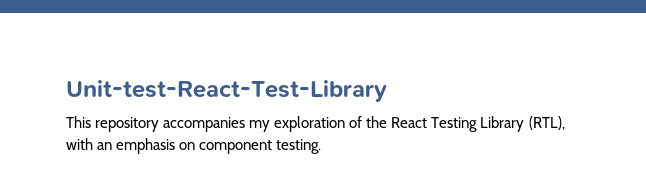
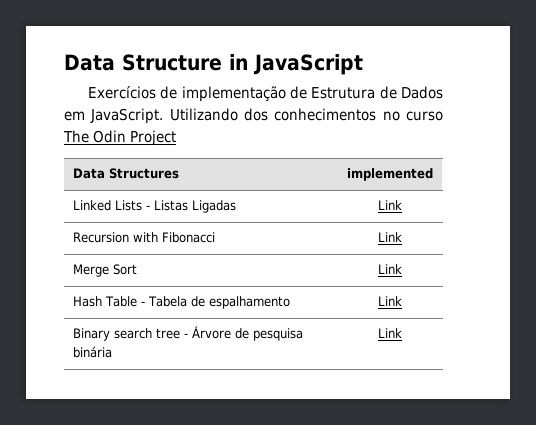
[66,80,387,102] [66,116,565,132] [66,138,322,154] Unit-test-React-Test-Library // This repository accompanies my exploration of the React Testing Library (RTL), with an emphasis on component testing. -> [64,54,363,75] [87,86,444,102] [64,108,443,124] [63,130,176,146] [73,168,180,179] [346,168,433,181] [73,200,237,213] [377,200,402,210] [73,232,216,243] [377,232,402,242] [73,264,138,277] [377,264,402,274] [73,296,291,309] [377,296,402,306] [73,326,304,341] [73,346,113,358] [377,328,402,338] Data Structure in JavaScript // Exercícios de implementação de Estrutura de Dados em JavaScript. Utilizando dos conhecimentos no curso The Odin Project // Data Structures | implemented // Linked Lists - Listas Ligadas | Link // Recursion with Fibonacci | Link // Merge Sort | Link // Hash Table - Tabela de espalhamento | Link // Binary search tree - Árvore de pesquisa binária | Link

